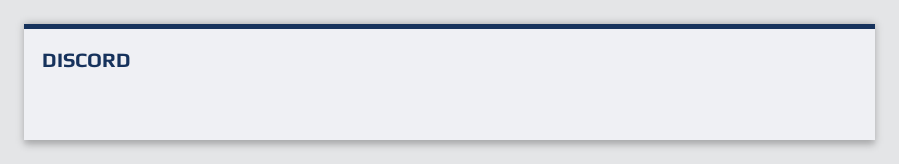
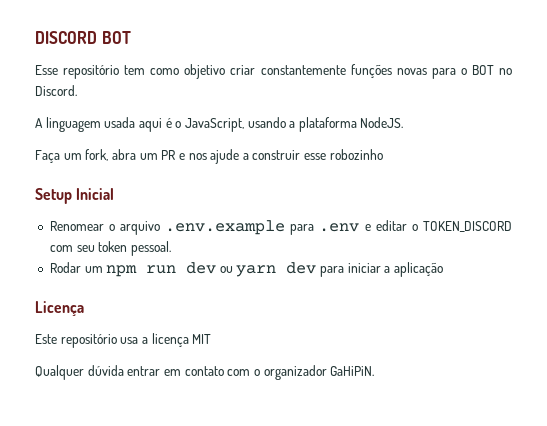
(131, 60) none -> [101,31,131,44] [35,64,512,79] [35,85,77,96] [35,117,404,132] [35,149,383,164] [35,188,115,204] [49,220,512,235] [49,241,171,256] [49,262,444,277] [35,301,84,317] [35,333,212,348] [35,365,375,380] BOT // Esse repositório tem como objetivo criar constantemente funções novas para o BOT no Discord. // A linguagem usada aqui é o JavaScript, usando a plataforma NodeJS. // Faça um fork, abra um PR e nos ajude a construir esse robozinho // Setup Inicial // Renomear o arquivo .env.example para .env e editar o TOKEN_DISCORD com seu token pessoal. // Rodar um npm run dev ou yarn dev para iniciar a aplicação // Licença // Este repositório usa a licença MIT // Qualquer dúvida entrar em contato com o organizador GaHiPiN.

